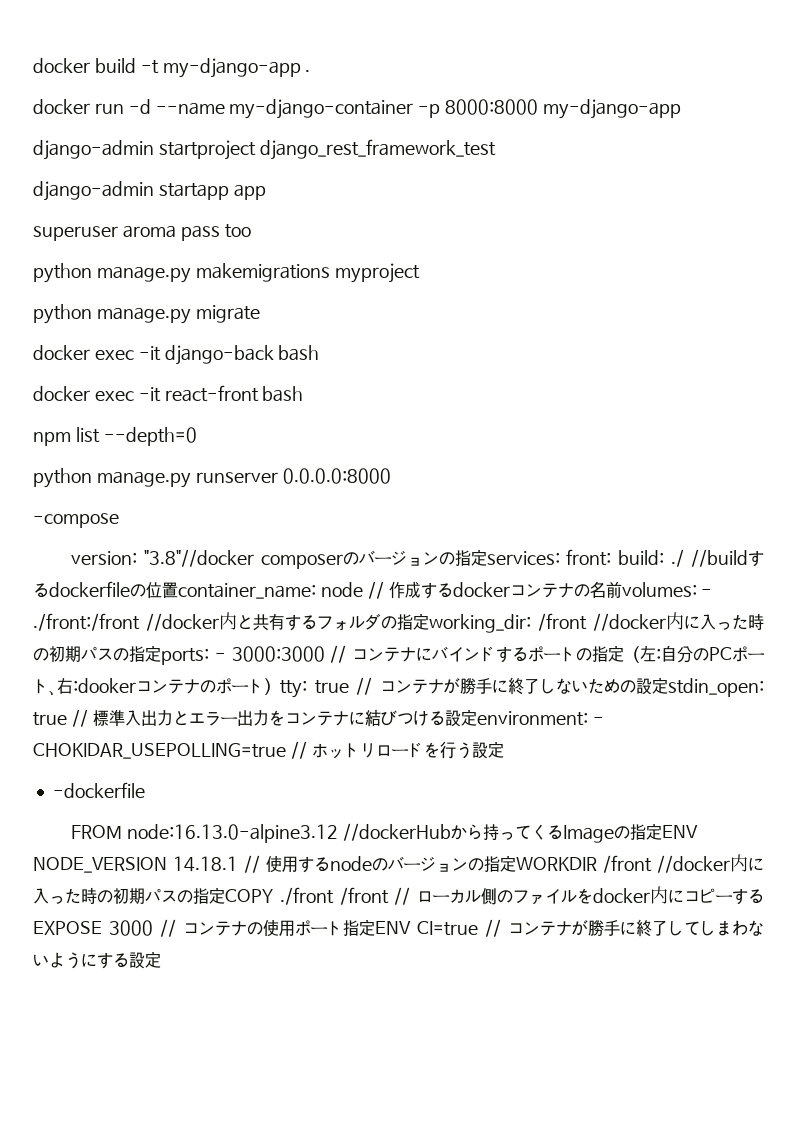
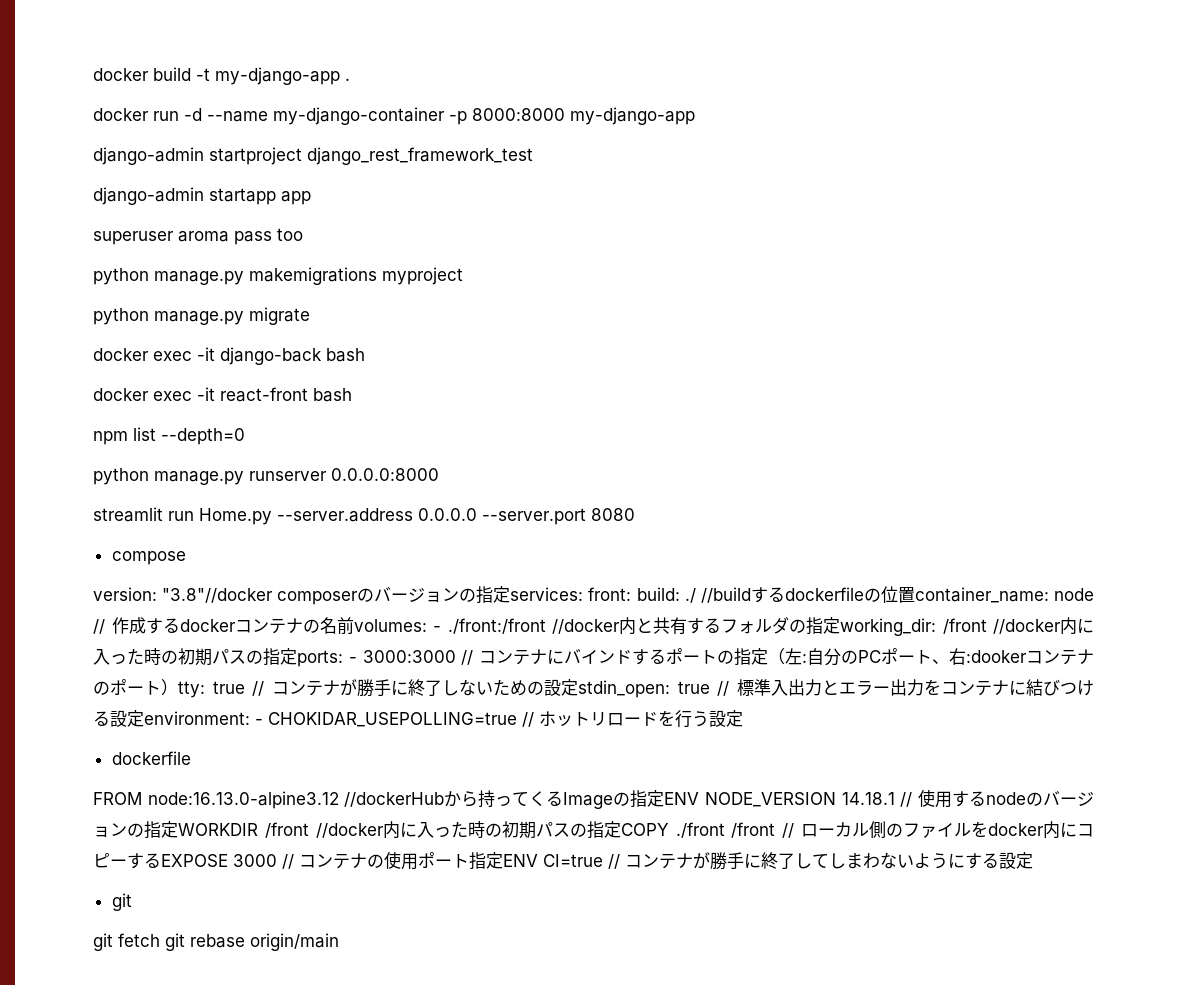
[33,513,119,528] -compose -> [93,507,635,525] [111,551,186,565] streamlit run Home.py --server.address 0.0.0.0 --server.port 8080 // compose
[52,782,145,798] -dockerfile -> [111,751,191,765] dockerfile
(161, 960) none -> [111,893,132,911] [93,933,339,951] // git // git fetch git rebase origin/main

